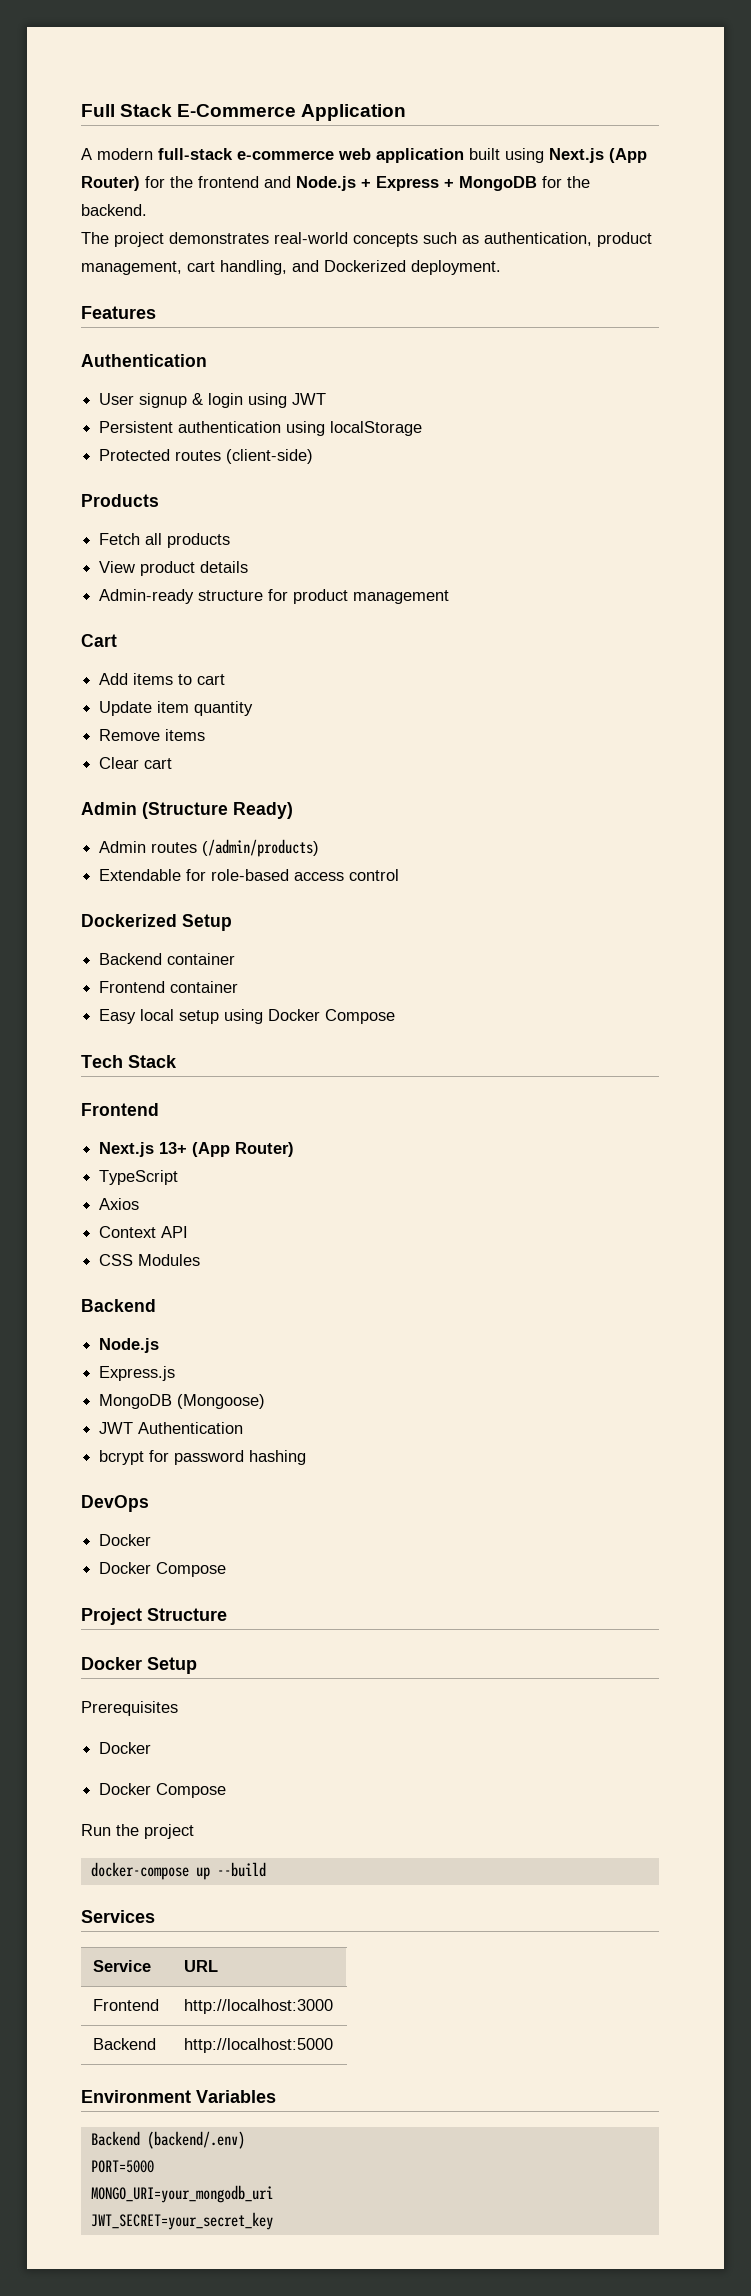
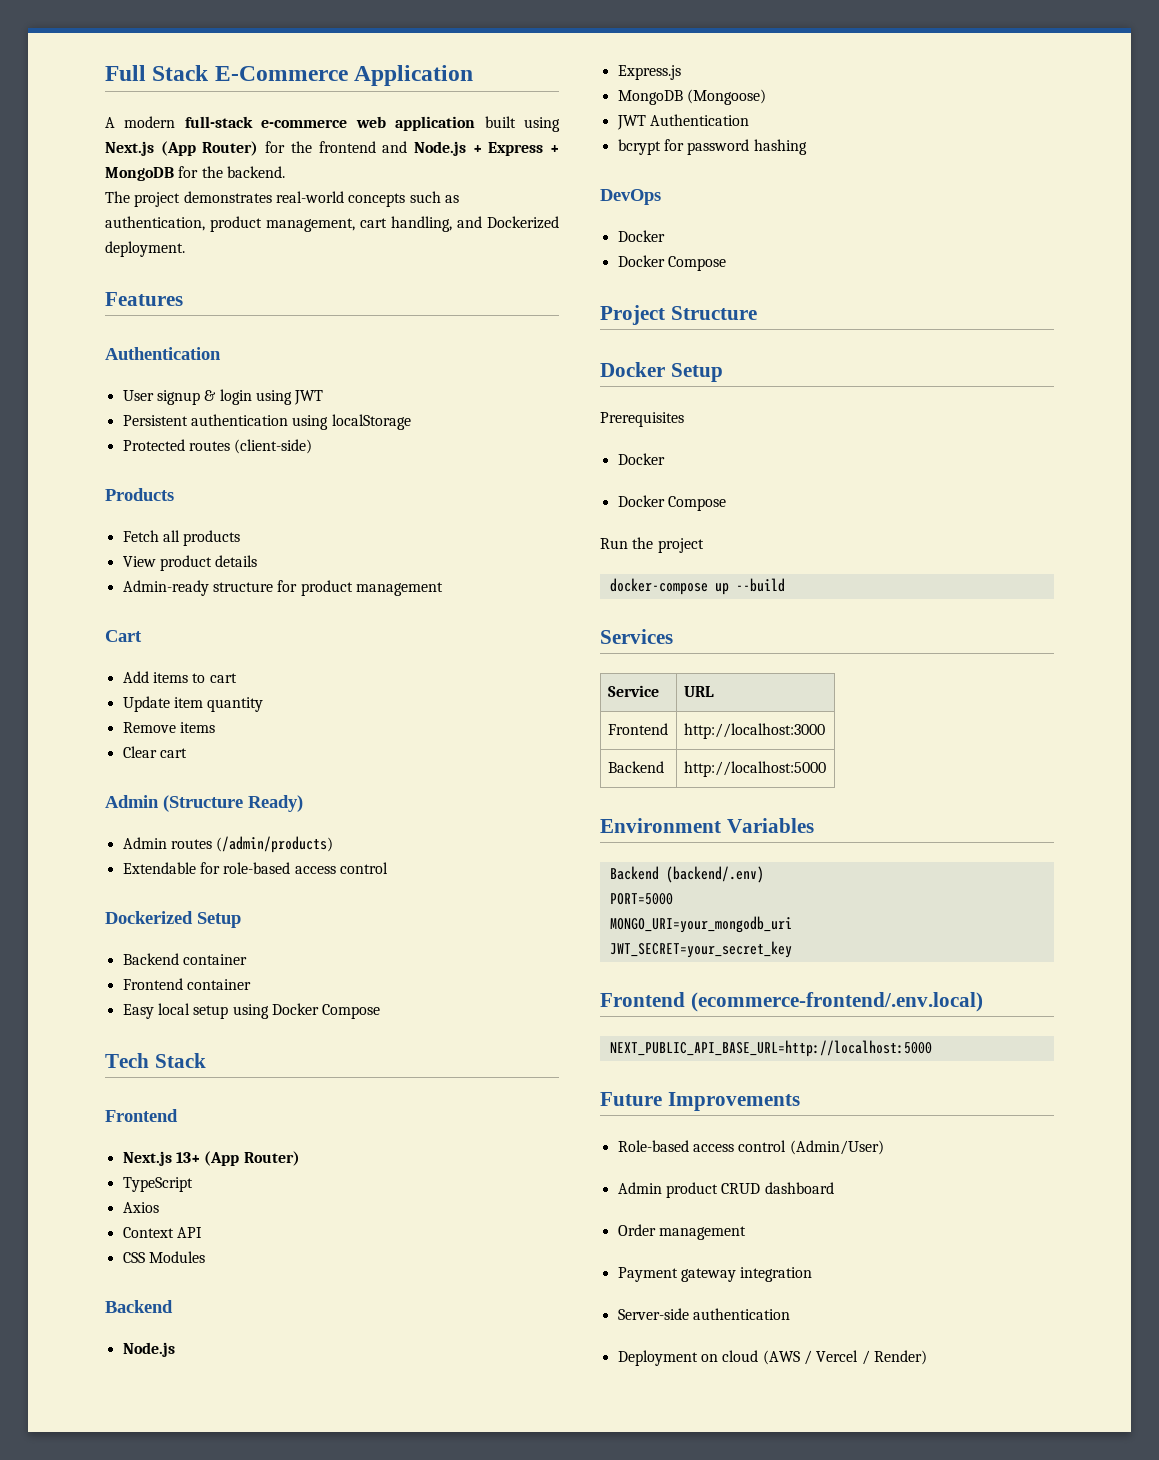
(273, 2221) none -> [600,992,983,1012] [609,1040,932,1057] [600,1092,800,1111] [617,1140,884,1155] [617,1182,834,1198] [617,1224,746,1240] [617,1267,813,1282] [617,1308,790,1320] [617,1350,927,1366] // Frontend (ecommerce-frontend/.env.local) // NEXT_PUBLIC_API_BASE_URL=http://localhost:5000 // Future Improvements // Role-based access control (Admin/User) // Admin product CRUD dashboard // Order management // Payment gateway integration // Server-side authentication // Deployment on cloud (AWS / Vercel / Render)

